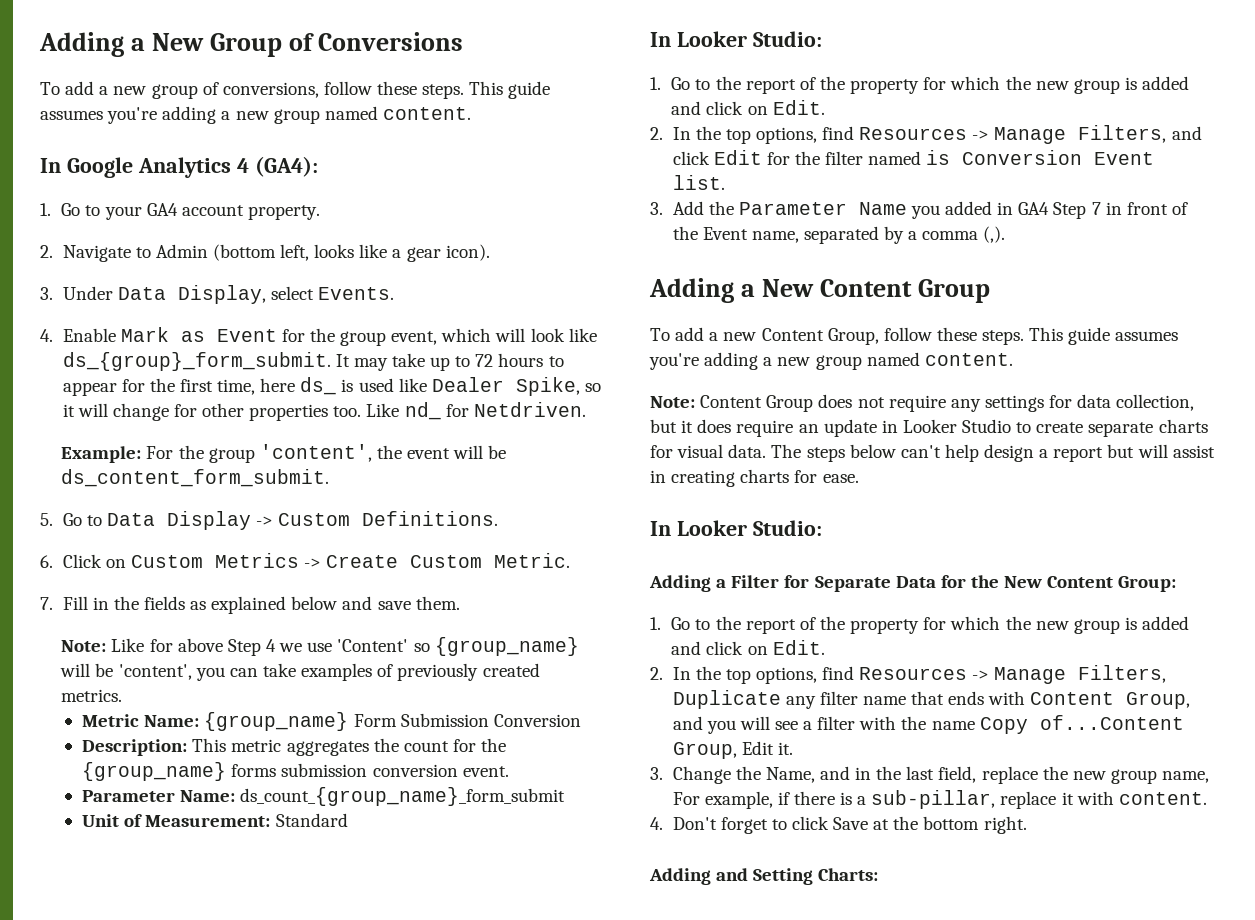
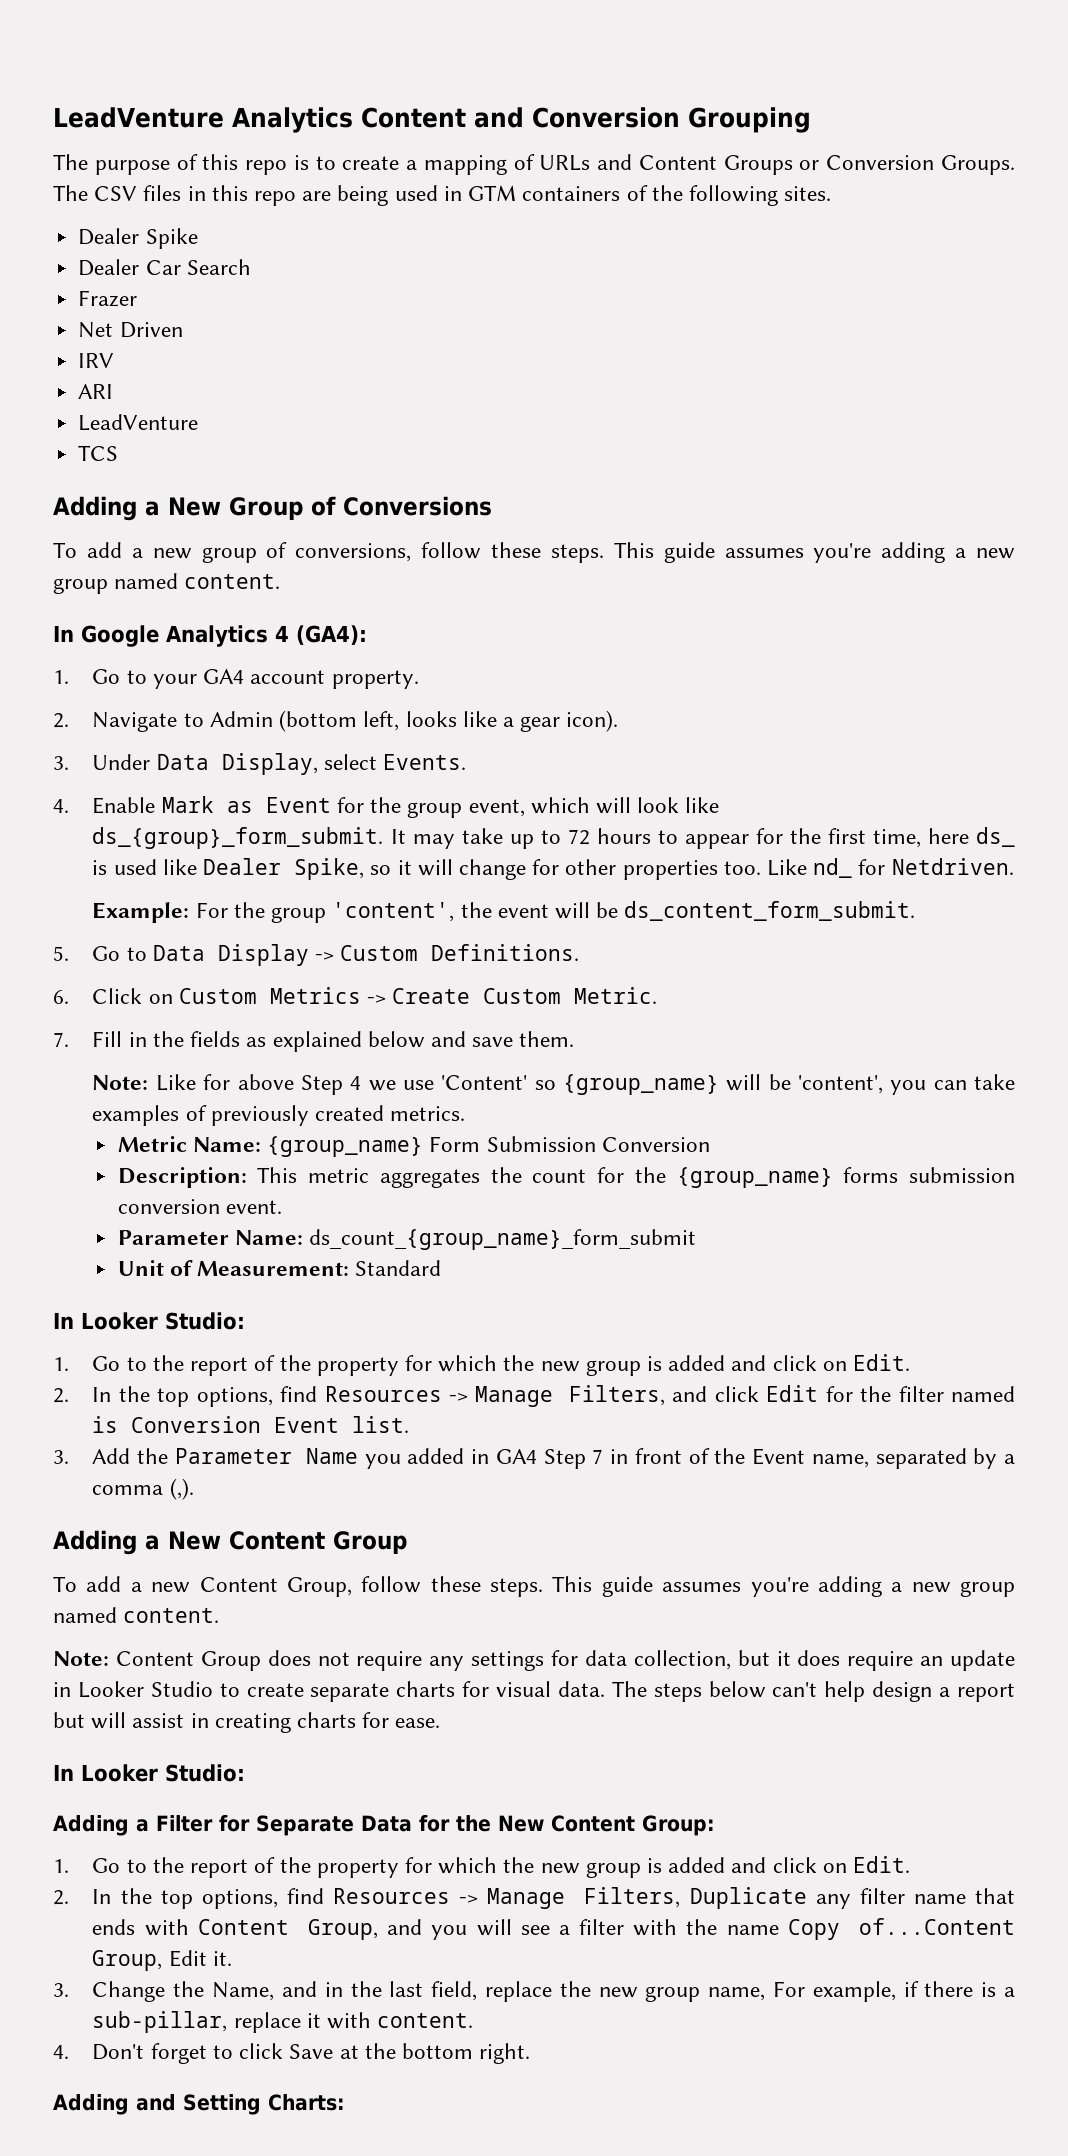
(39, 44) none -> [53,107,811,133] [53,154,1015,175] [53,185,832,206] [78,228,198,249] [78,259,251,276] [78,290,138,307] [78,322,183,338] [78,353,115,368] [78,384,114,399] [78,414,199,431] [78,445,119,461] LeadVenture Analytics Content and Conversion Grouping // The purpose of this repo is to create a mapping of URLs and Content Groups or Conversion Groups. The CSV files in this repo are being used in GTM containers of the following sites. // Dealer Spike // Dealer Car Search // Frazer // Net Driven // IRV // ARI // LeadVenture // TCS //

